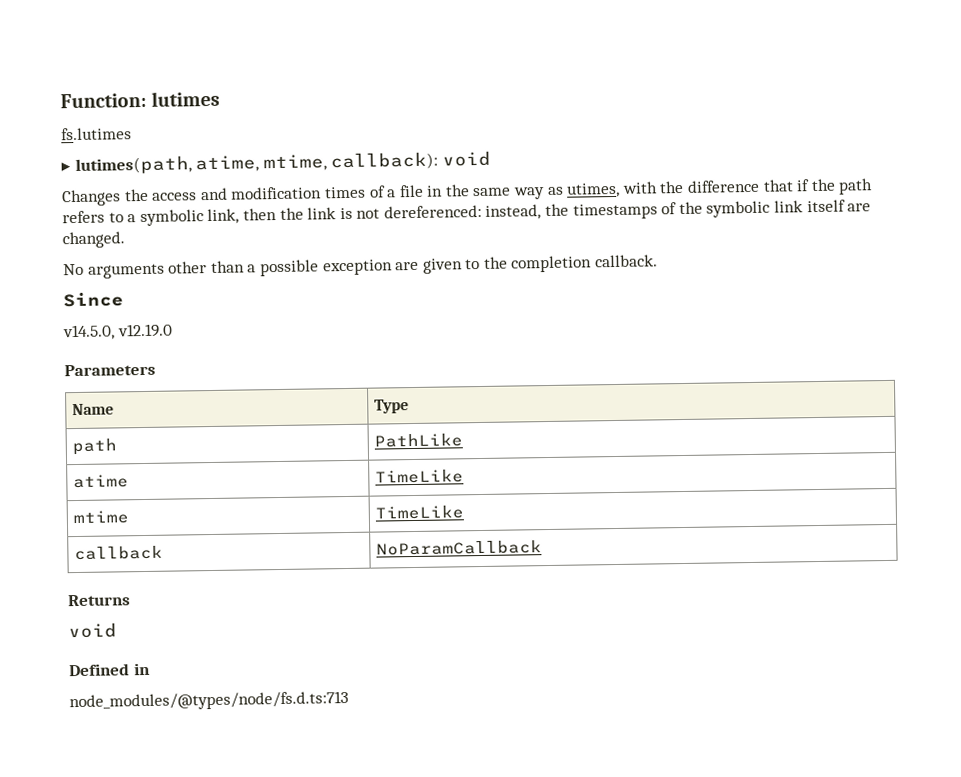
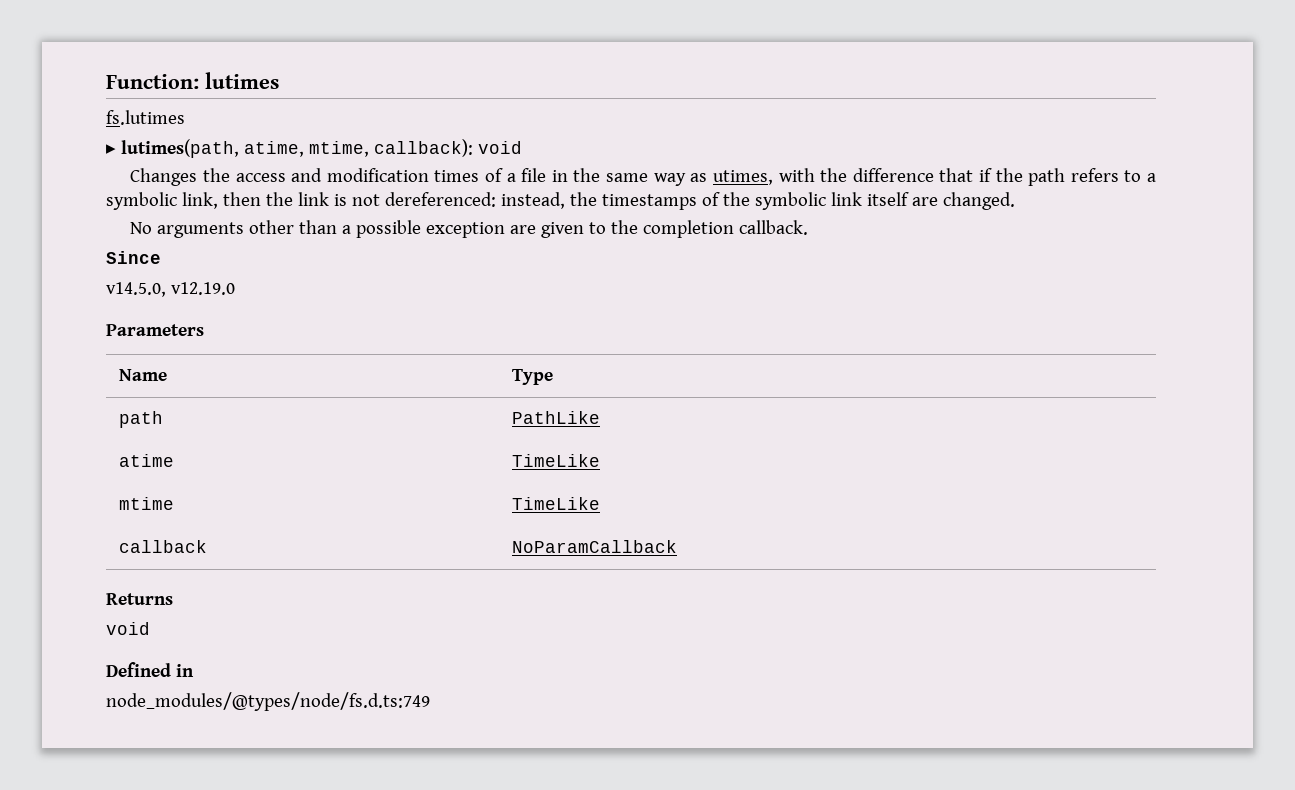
[69,690,349,712] node_modules/@types/node/fs.d.ts:713 -> [106,692,430,711] node_modules/@types/node/fs.d.ts:749

